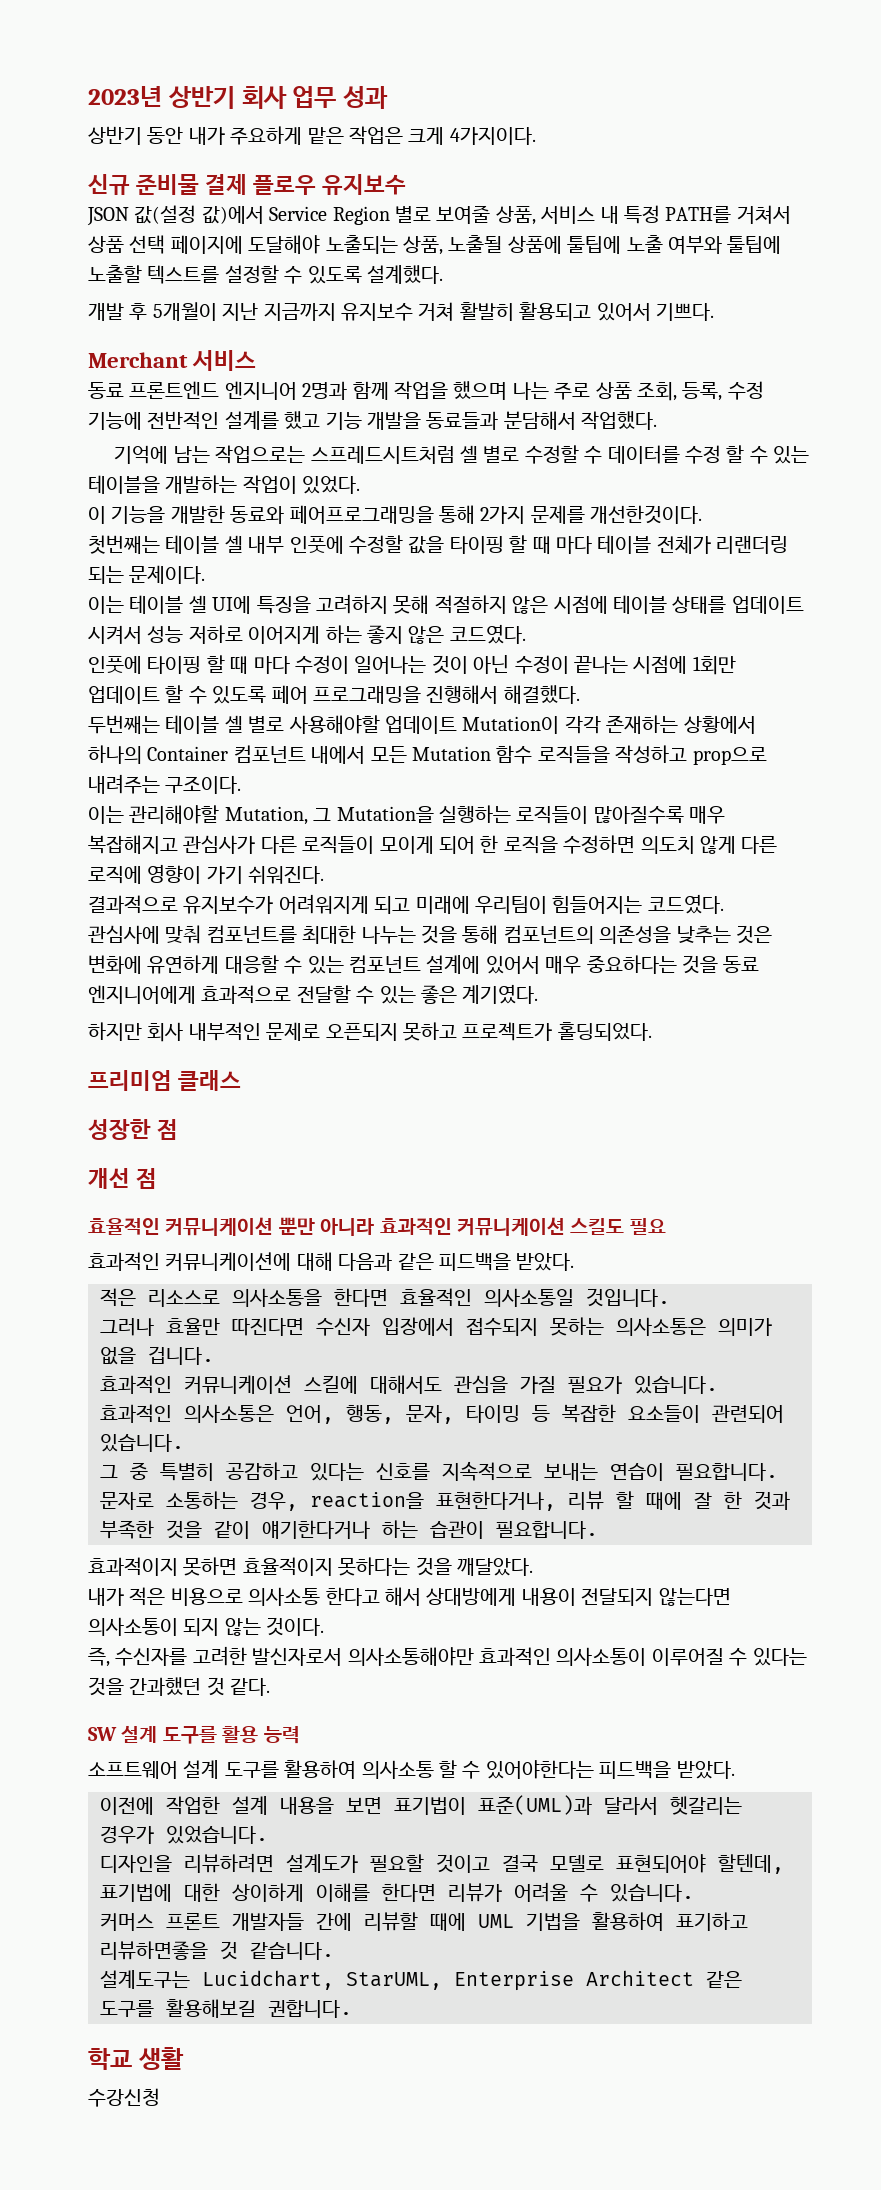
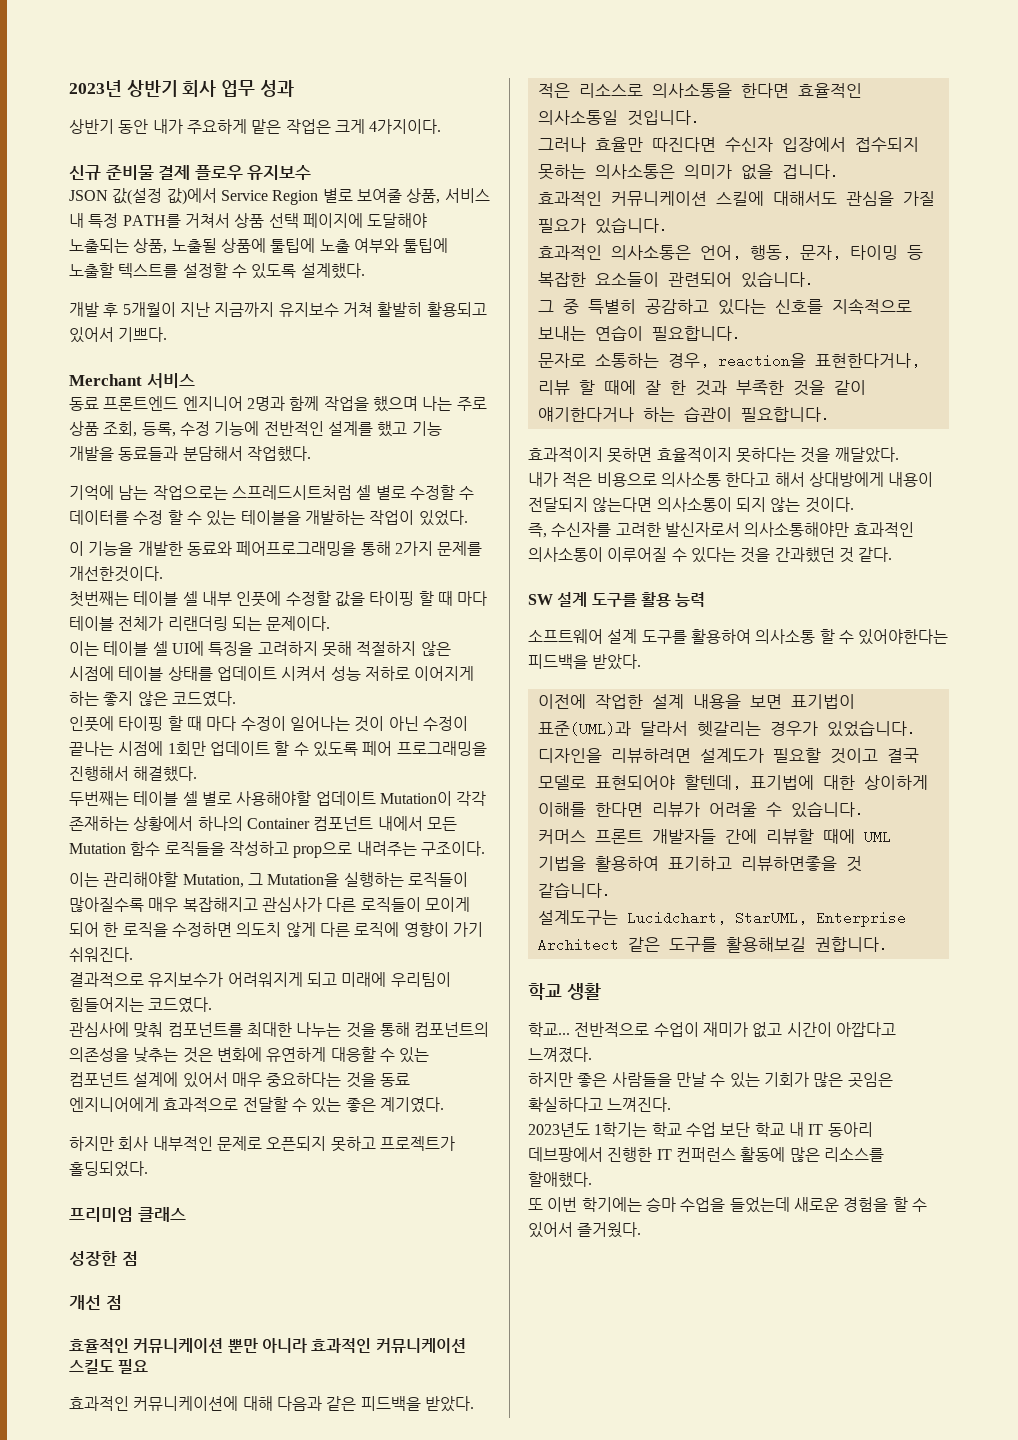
[88,2088,160,2107] 수강신청 -> [528,1022,896,1038] [528,1047,592,1063] [528,1072,893,1088] [528,1097,672,1112] [528,1122,873,1137] [528,1147,884,1162] [528,1172,592,1188] [528,1197,927,1213] [528,1222,642,1238] 학교... 전반적으로 수업이 재미가 없고 시간이 아깝다고 느껴졌다. // 하지만 좋은 사람들을 만날 수 있는 기회가 많은 곳임은 확실하다고 느껴진다. // 2023년도 1학기는 학교 수업 보단 학교 내 IT 동아리 데브팡에서 진행한 IT 컨퍼런스 활동에 많은 리소스를 할애했다. // 또 이번 학기에는 승마 수업을 들었는데 새로운 경험을 할 수 있어서 즐거웠다.

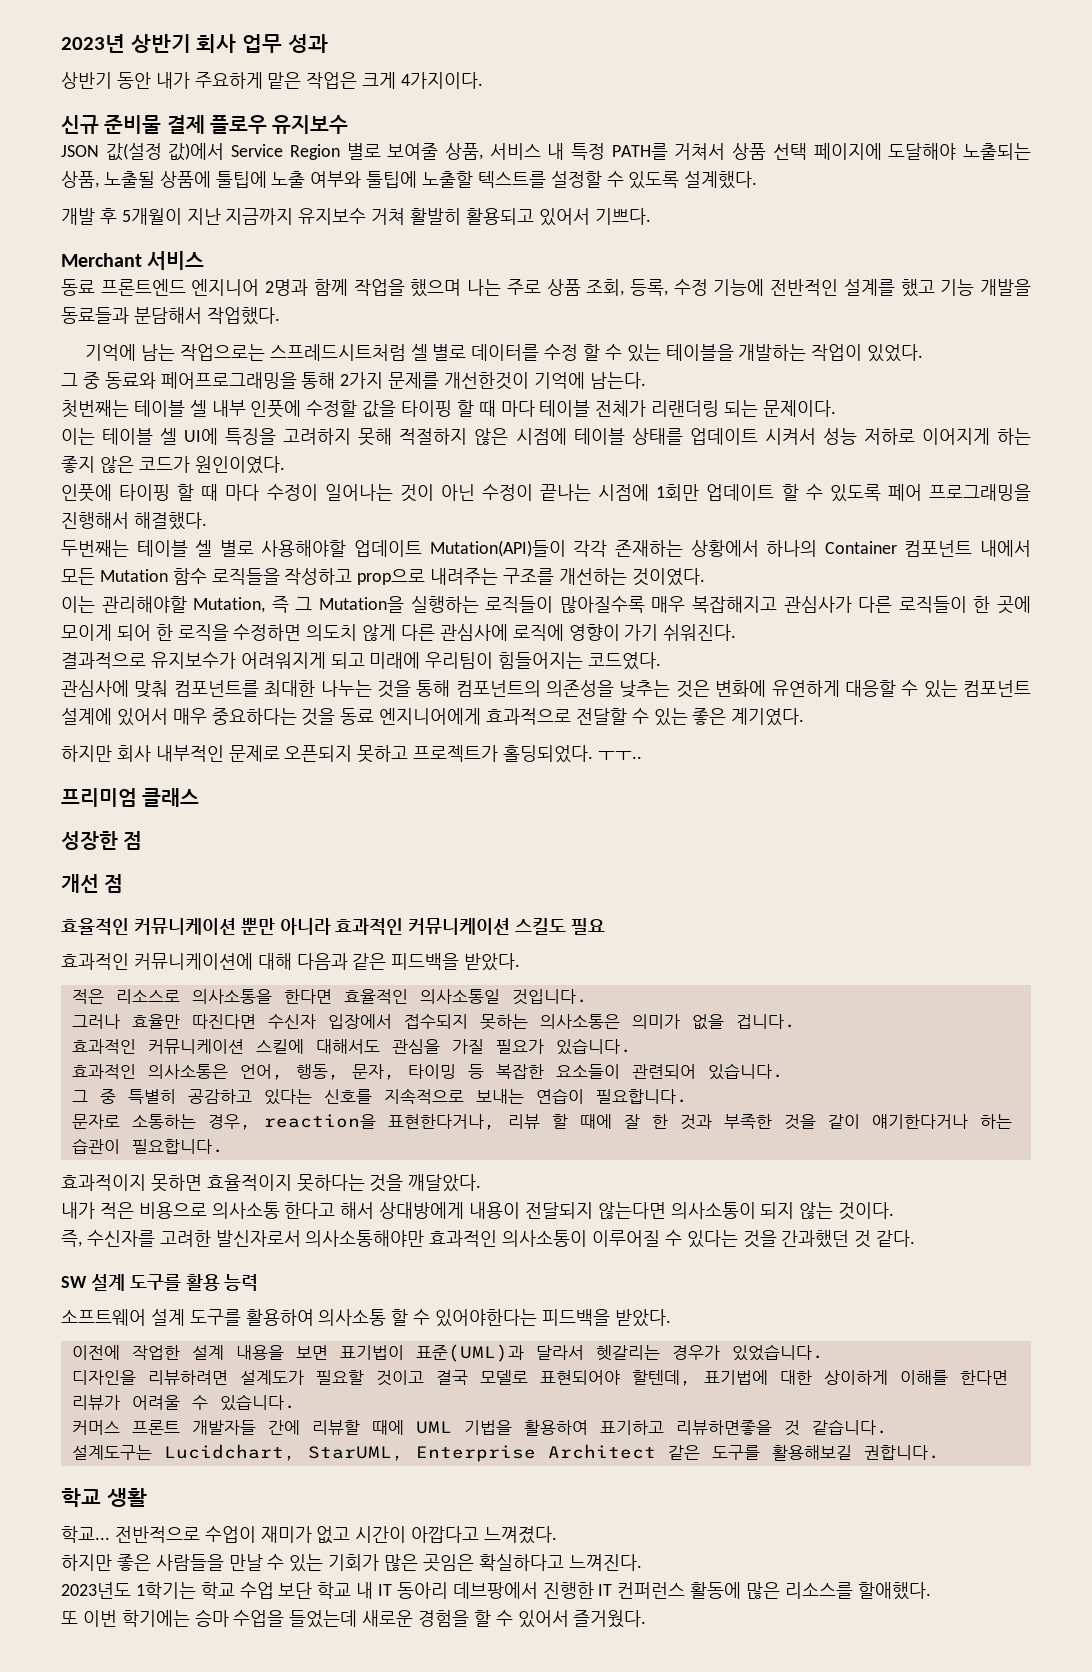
[409,485,475,500] 수정할 수 -> (467, 352) none
[69,541,183,556] 이 기능을 개발한 -> [61,372,100,389] 그 중
[69,566,163,582] 개선한것이다. -> [444,372,646,390] 개선한것이 기억에 남는다.
[171,691,236,707] 코드였다. -> [138,456,285,474] 코드가 원인이였다.
[379,791,452,806] Mutation이 -> [429,540,566,557] Mutation(API)들이
[420,841,485,856] 구조이다. -> [503,568,705,586] 구조를 개선하는 것이였다.
(244, 881) none -> [271,596,289,613] 즉
(421, 904) none -> [973,596,1032,614] 한 곳에
(350, 929) none -> [439,624,508,641] 관심사에
(148, 1169) none -> [597,751,642,760] ㅜㅜ..

